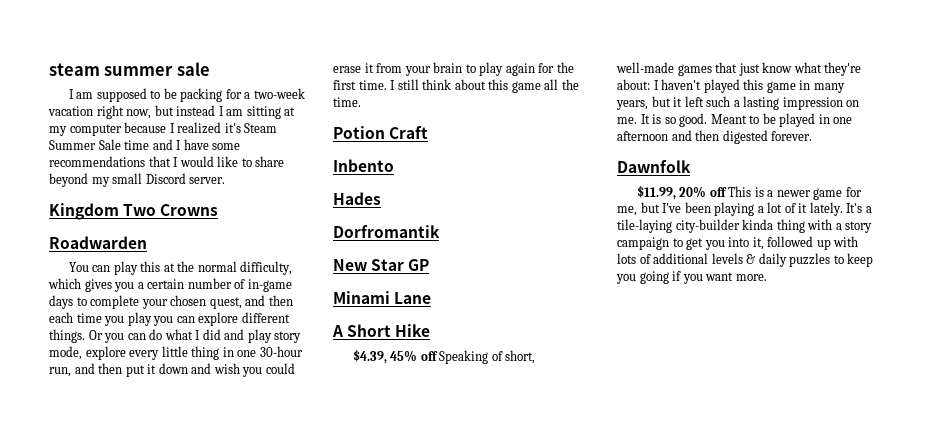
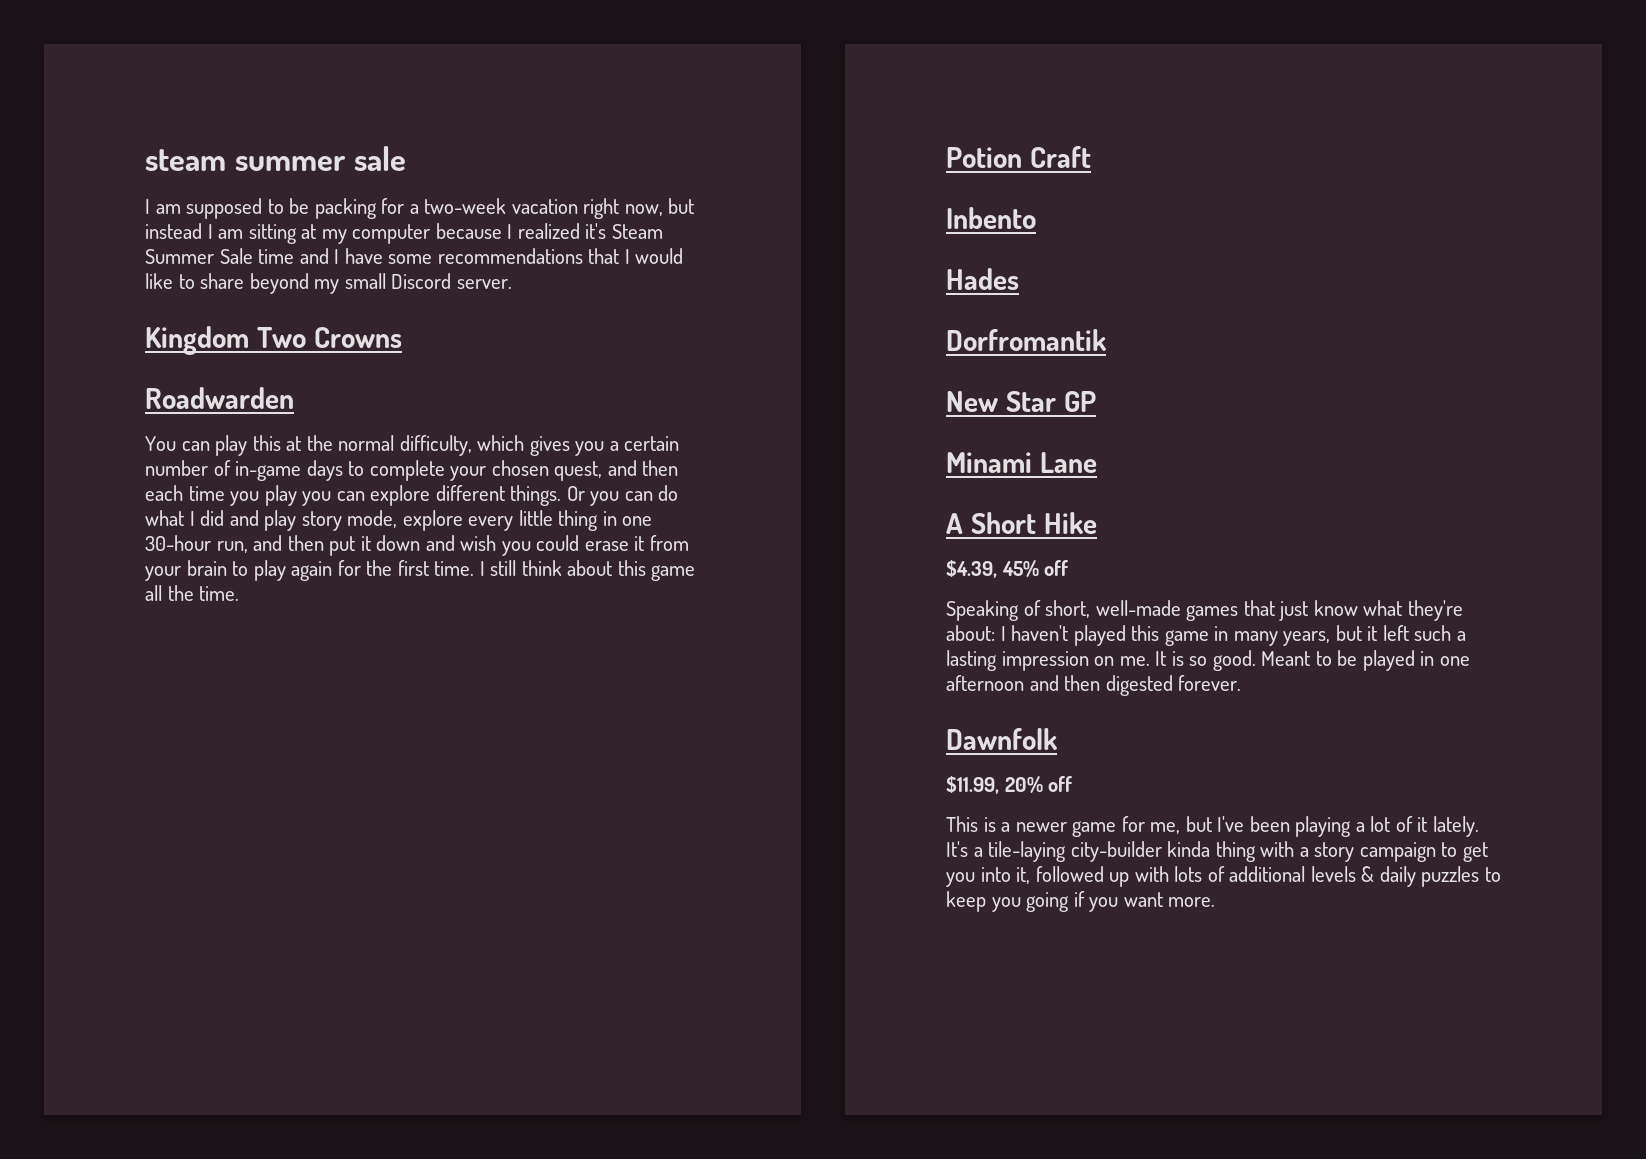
(438, 356) none -> (1069, 568) //
(727, 192) none -> (1073, 784) //

